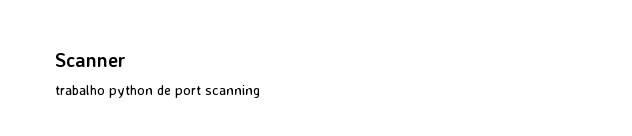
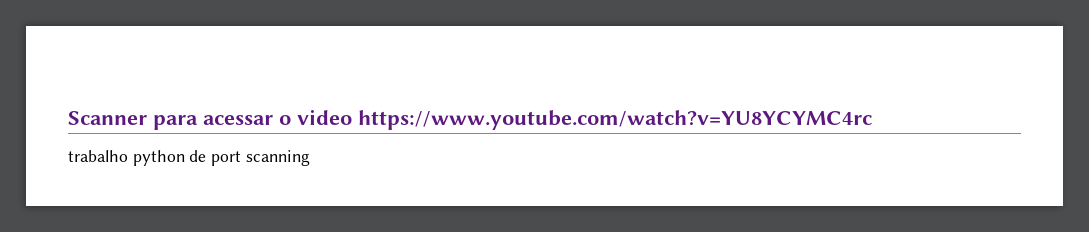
(126, 60) none -> [153,109,872,130] para acessar o video https://www.youtube.com/watch?v=YU8YCYMC4rc

